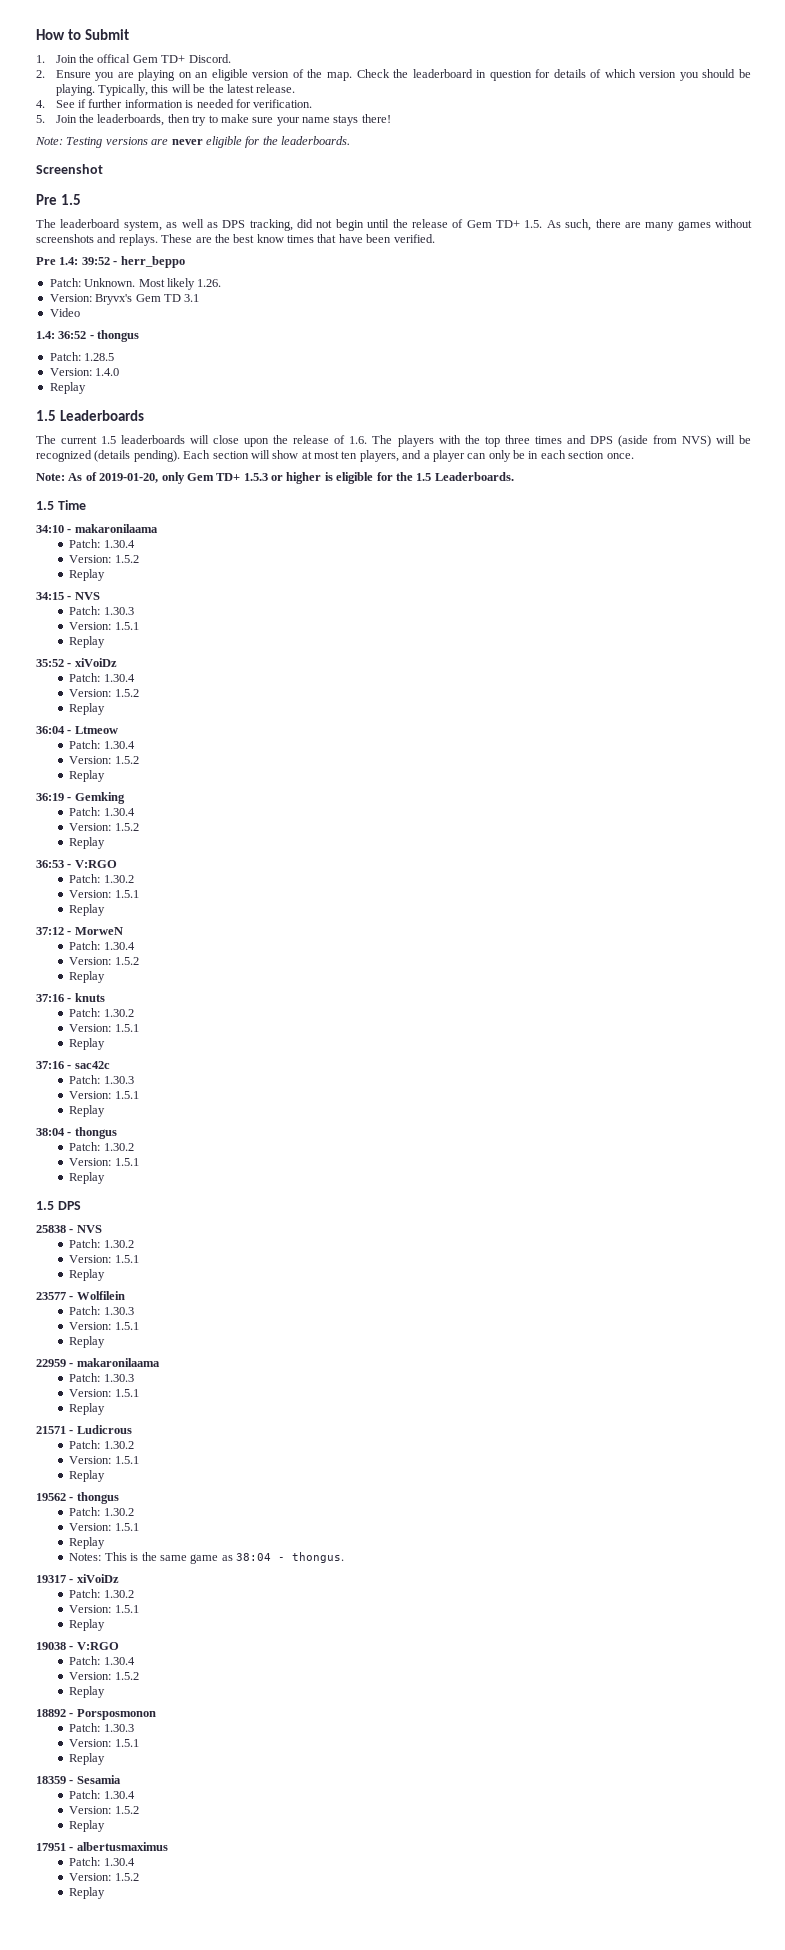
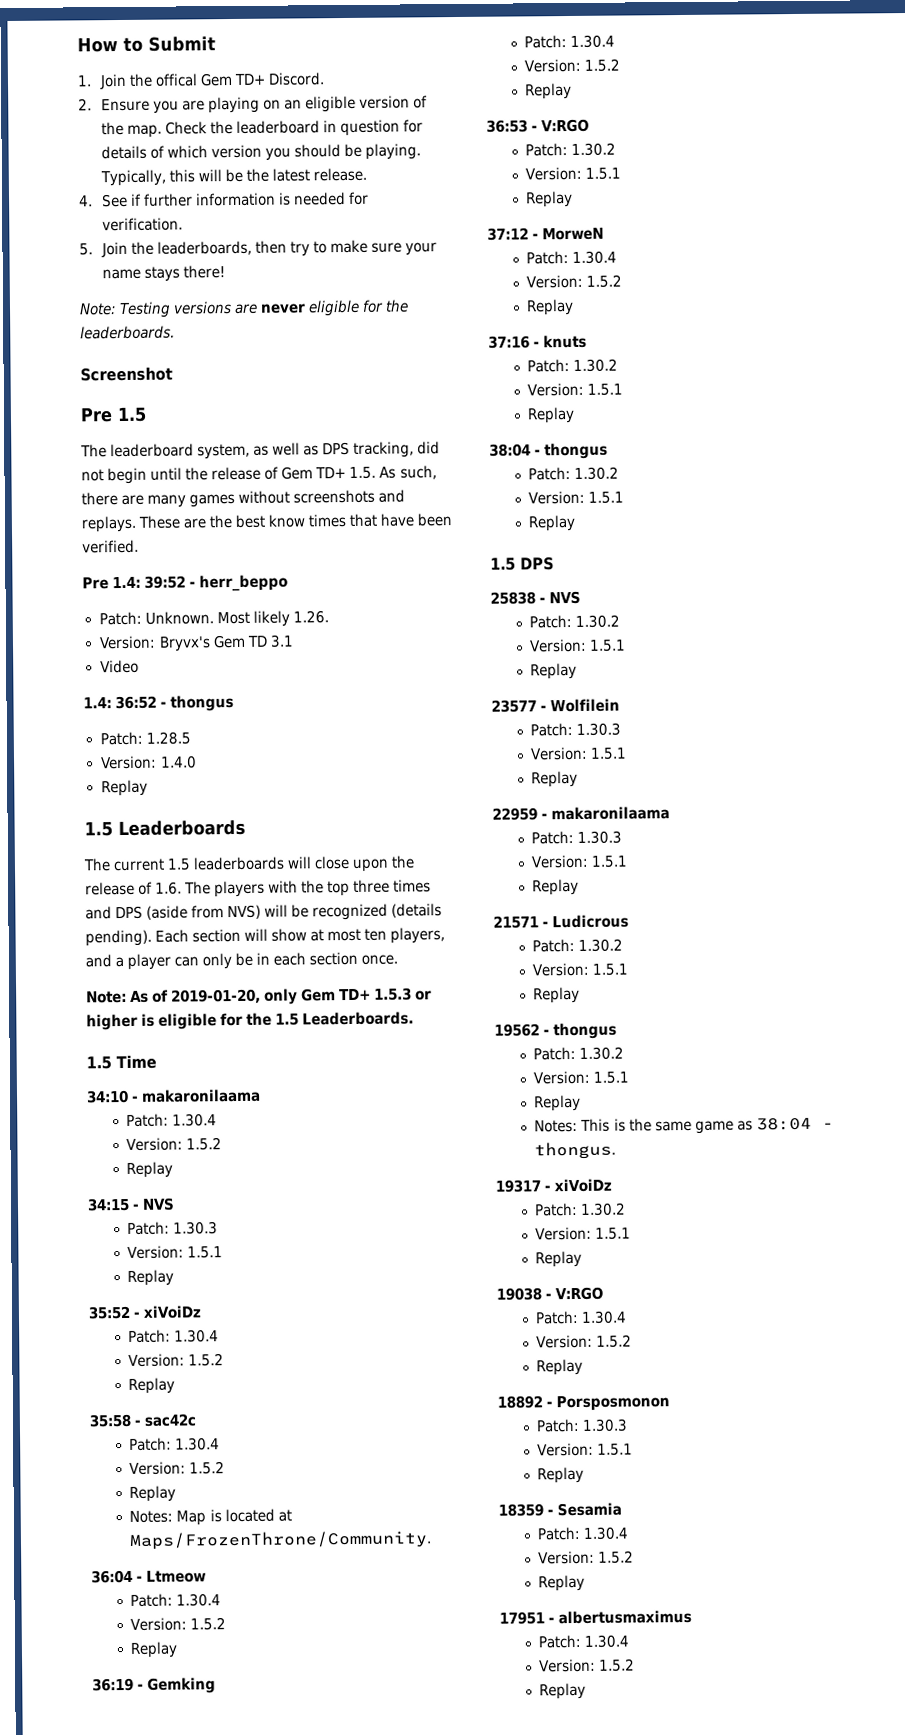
(106, 709) none -> [89,1413,197,1428] [129,1437,221,1451] [129,1461,226,1475] [129,1485,177,1502] [129,1508,292,1526] [129,1530,433,1550] // 35:58 - sac42c // Patch: 1.30.4 // Version: 1.5.2 // Replay // Notes: Map is located at Maps/FrozenThrone/Community.
[36,1061,110,1069] [69,1075,134,1084] [69,1091,139,1099] [69,1105,106,1117] // 37:16 - sac42c // Patch: 1.30.3 // Version: 1.5.1 // Replay -> (576, 415) none

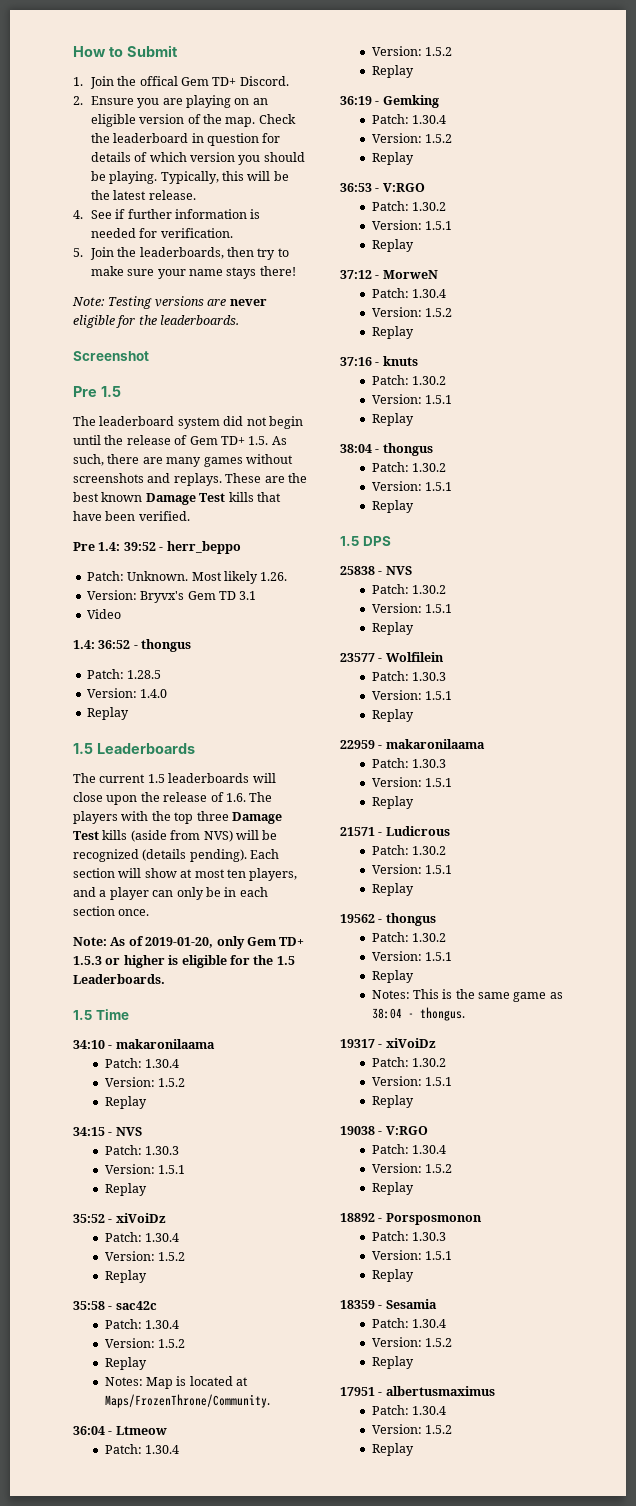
[197,441,415,460] system, as well as DPS tracking, -> [177,417,220,429] system
[268,513,347,528] know times -> [101,492,254,505] known Damage Test kills
[393,879,432,893] [85,905,144,920] times and DPS -> [231,812,282,824] [73,830,128,840] Damage Test kills

